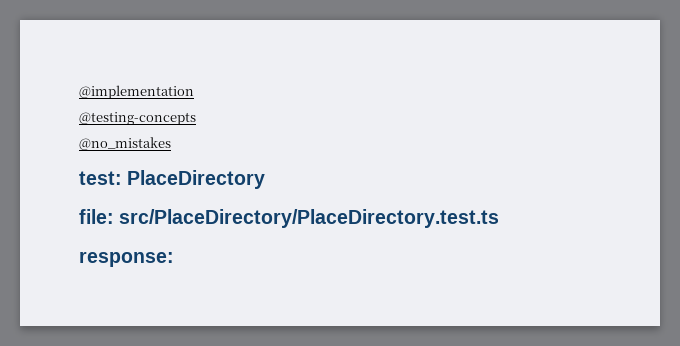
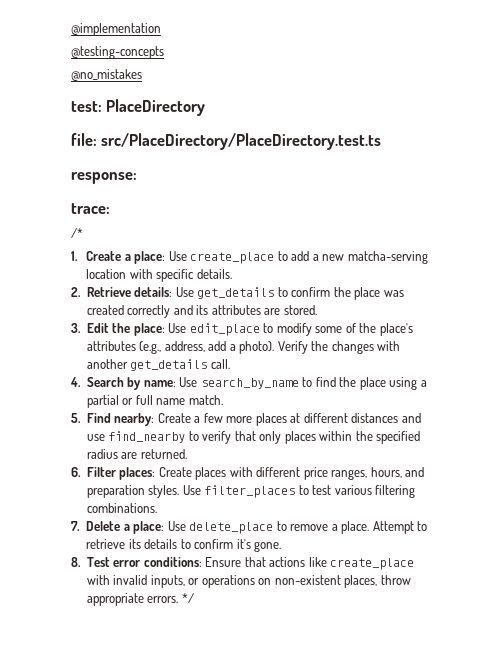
(174, 259) none -> [71,203,110,214] [71,228,83,238] [71,251,428,264] [86,269,232,282] [71,287,404,300] [86,305,317,318] [71,323,413,336] [86,341,401,354] [86,359,230,371] [70,377,427,390] [86,395,223,408] [71,413,421,426] [86,431,421,444] [86,449,187,459] [71,467,425,480] [86,485,416,498] [86,503,157,513] [71,521,428,534] [86,539,282,552] [71,557,415,570] [86,575,411,588] [86,593,194,606] // trace: // /* // 1. Create a place: Use create_place to add a new matcha-serving location with specific details. // 2. Retrieve details: Use get_details to confirm the place was created correctly and its attributes are stored. // 3. Edit the place: Use edit_place to modify some of the place's attributes (e.g., address, add a photo). Verify the changes with another get_details call. // 4. Search by name: Use search_by_name to find the place using a partial or full name match. // 5. Find nearby: Create a few more places at different distances and use find_nearby to verify that only places within the specified radius are returned. // 6. Filter places: Create places with different price ranges, hours, and preparation styles. Use filter_places to test various filtering combinations. // 7. Delete a place: Use delete_place to remove a place. Attempt to retrieve its details to confirm it's gone. // 8. Test error conditions: Ensure that actions like create_place with invalid inputs, or operations on non-existent places, throw appropriate errors. */

